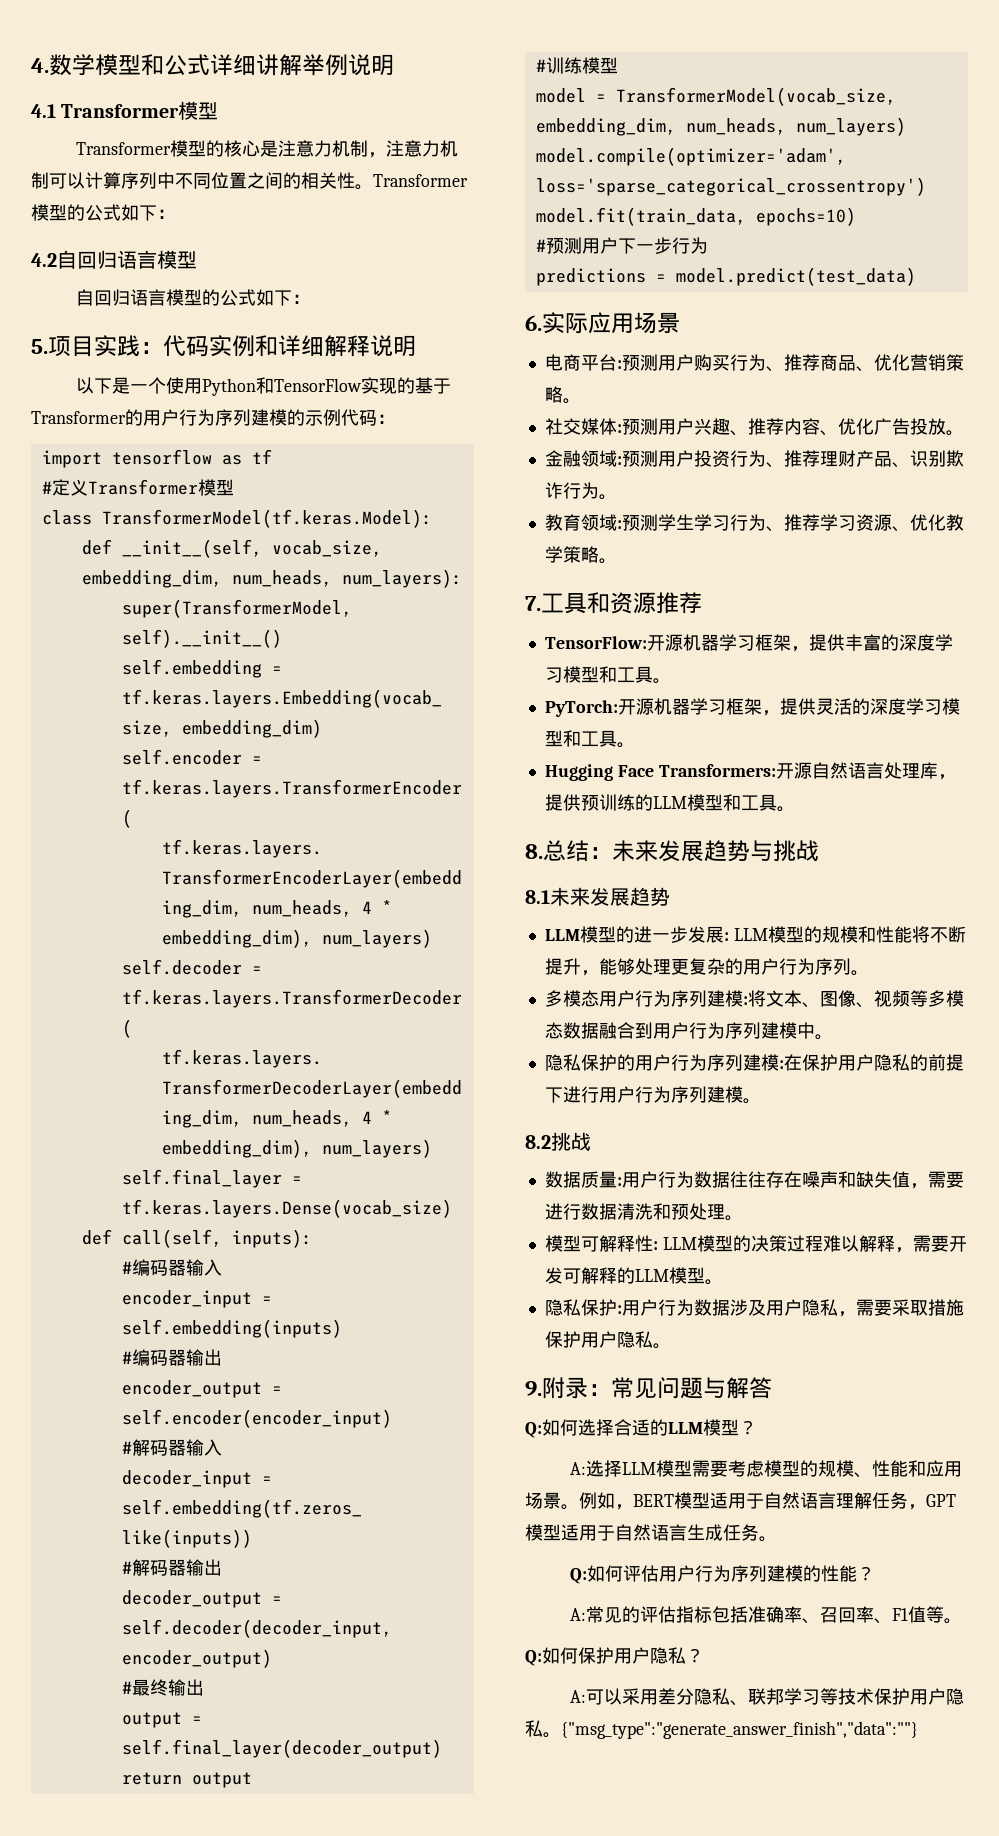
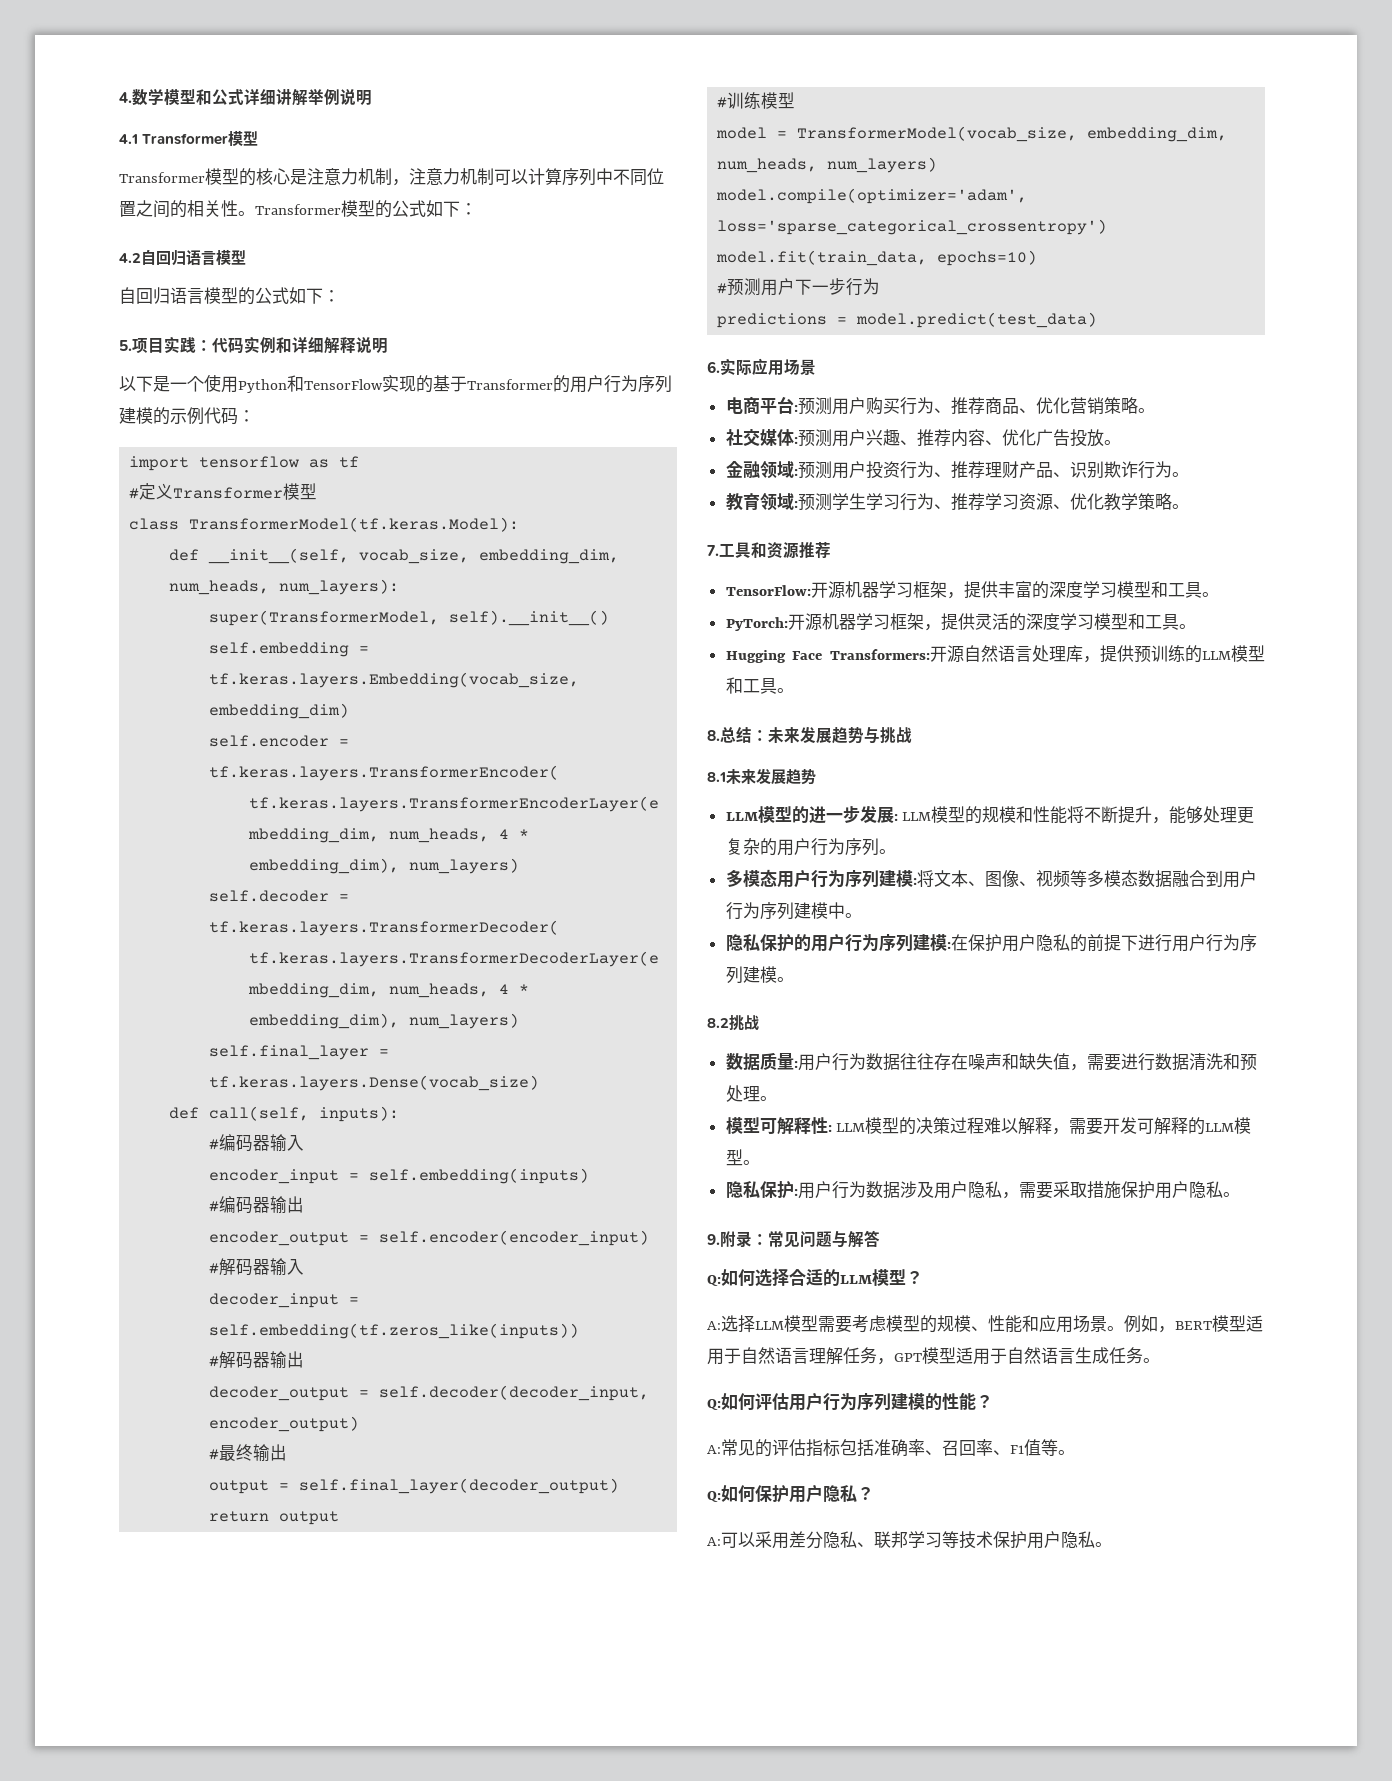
[561,1721,918,1739] {"msg_type":"generate_answer_finish","data":""} -> (1112, 1544) none

